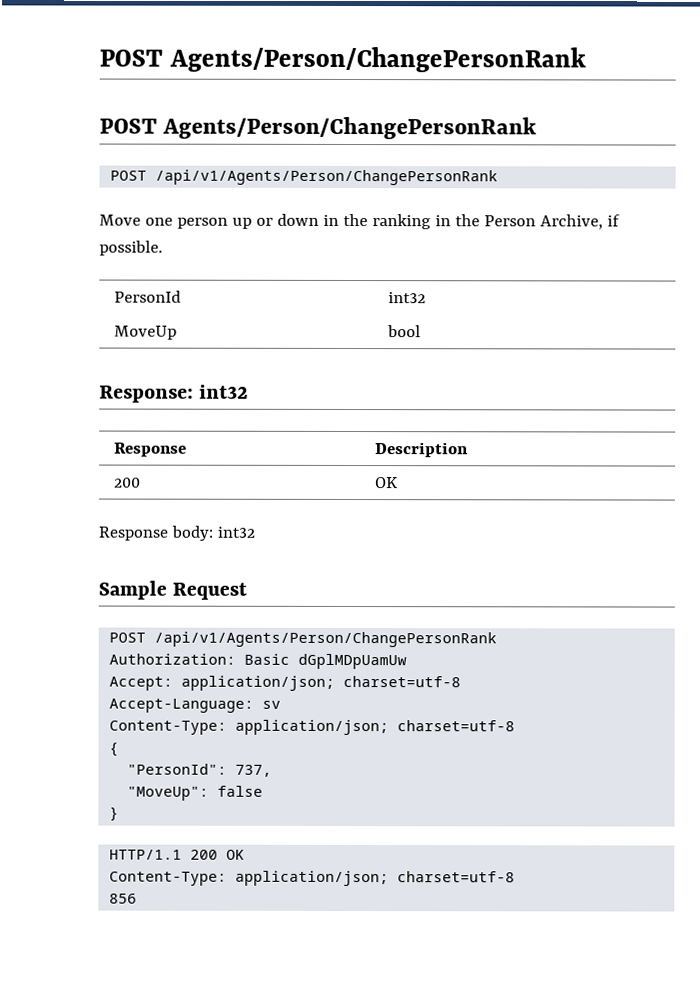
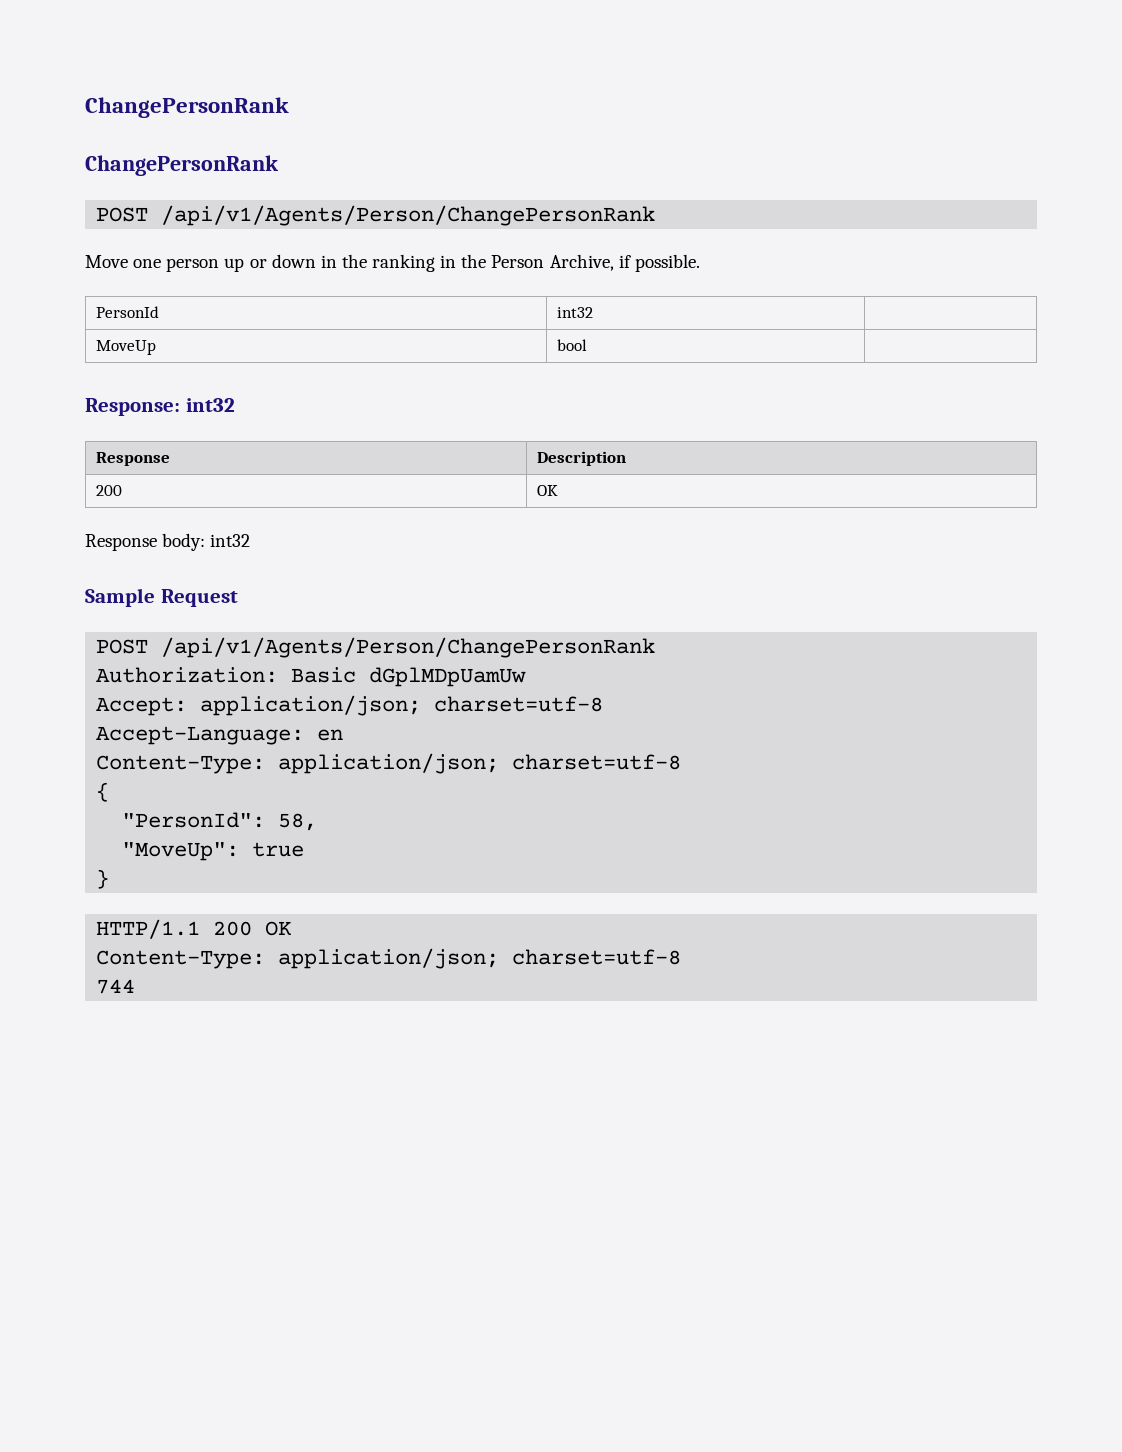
[99,46,586,73] [99,116,538,140] POST Agents/Person/ChangePersonRank // POST Agents/Person/ChangePersonRank -> [85,97,289,118] [85,155,279,176] ChangePersonRank // ChangePersonRank
[262,700,282,709] sv -> [317,729,344,741] en
[235,764,273,777] 737, -> [278,813,318,831] 58,
[217,785,264,797] false -> [252,842,305,857] true
[109,893,138,904] 856 -> [96,979,136,994] 744

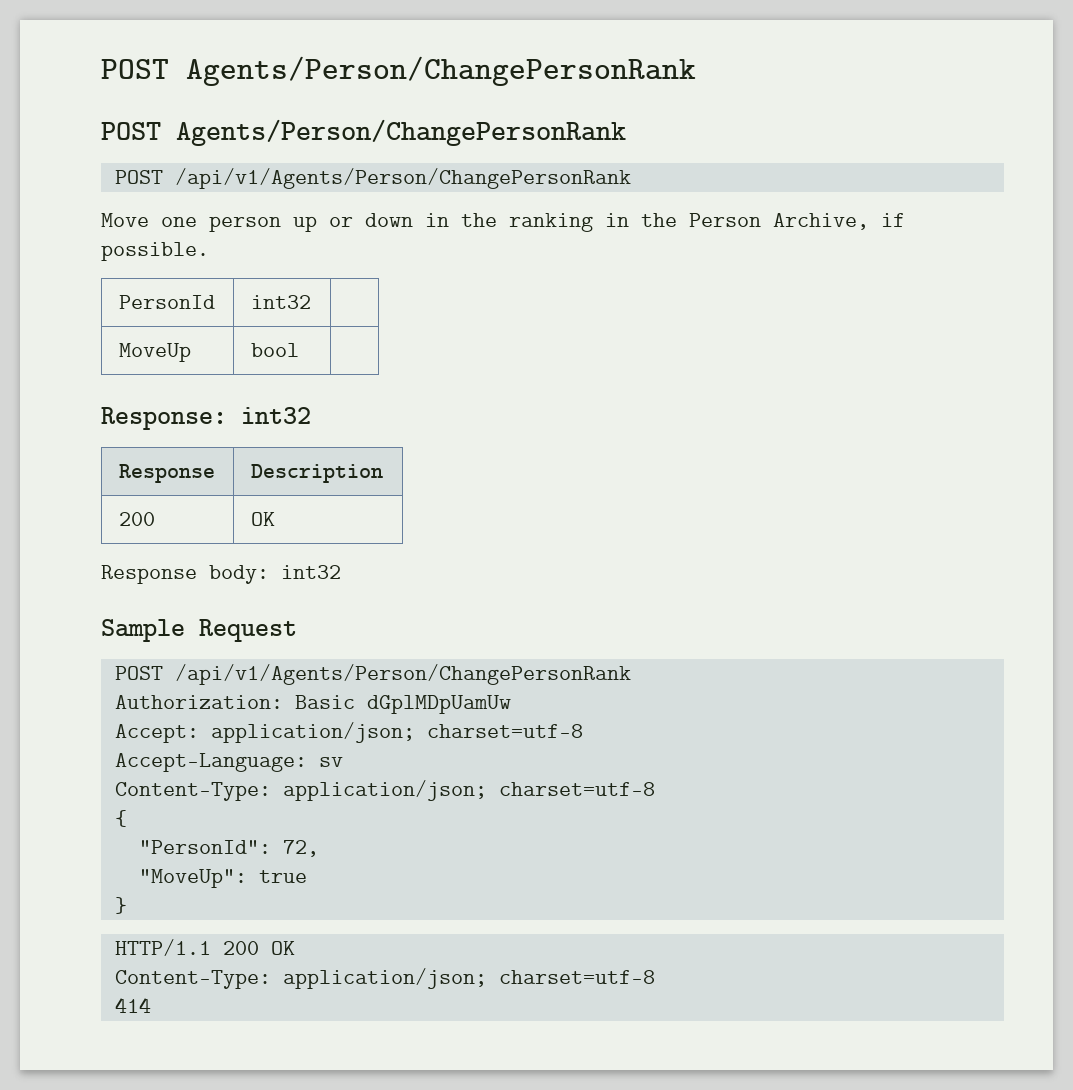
[85,97,289,118] [85,155,279,176] ChangePersonRank // ChangePersonRank -> [101,56,696,86] [101,119,626,146] POST Agents/Person/ChangePersonRank // POST Agents/Person/ChangePersonRank
[317,729,344,741] en -> [318,757,343,767] sv
[278,813,318,831] 58, -> [282,840,319,857] 72,
[96,979,136,994] 744 -> [114,997,151,1013] 414

